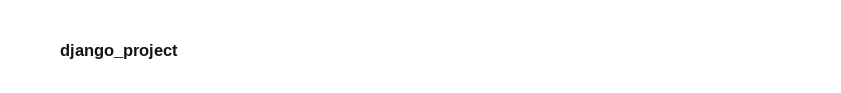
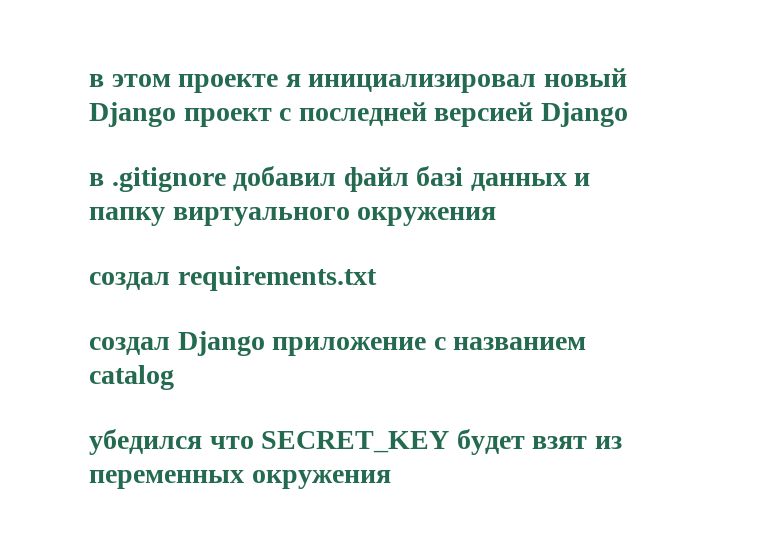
[60,44,178,59] django_project -> [89,68,627,93] [89,102,628,127] [89,166,591,192] [89,207,497,226] [89,266,377,291] [89,331,587,356] [89,365,174,390] [89,429,622,455] [89,470,391,489] в этом проекте я инициализировал новый Django проект с последней версией Django // в .gitignore добавил файл базі данных и папку виртуального окружения // создал requirements.txt // создал Django приложение с названием catalog // убедился что SECRET_KEY будет взят из переменных окружения

